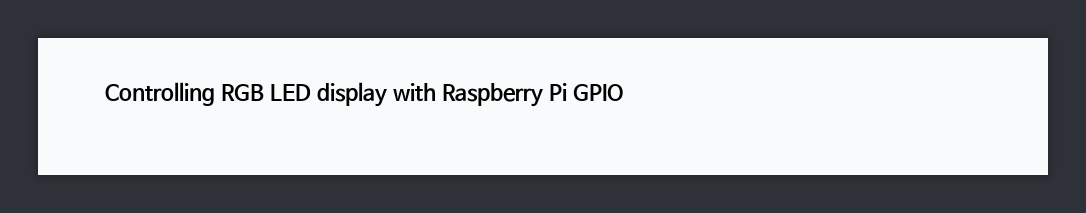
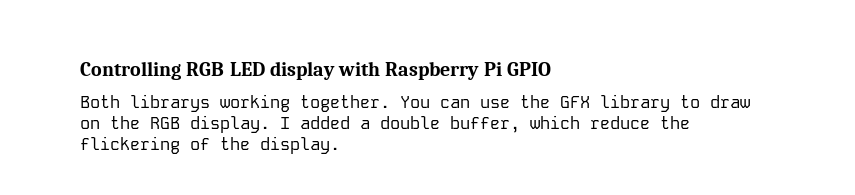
(624, 92) none -> [80,94,750,112] [80,115,690,133] [80,136,340,154] // Both librarys working together. You can use the GFX library to draw on the RGB display. I added a double buffer, which reduce the flickering of the display.

